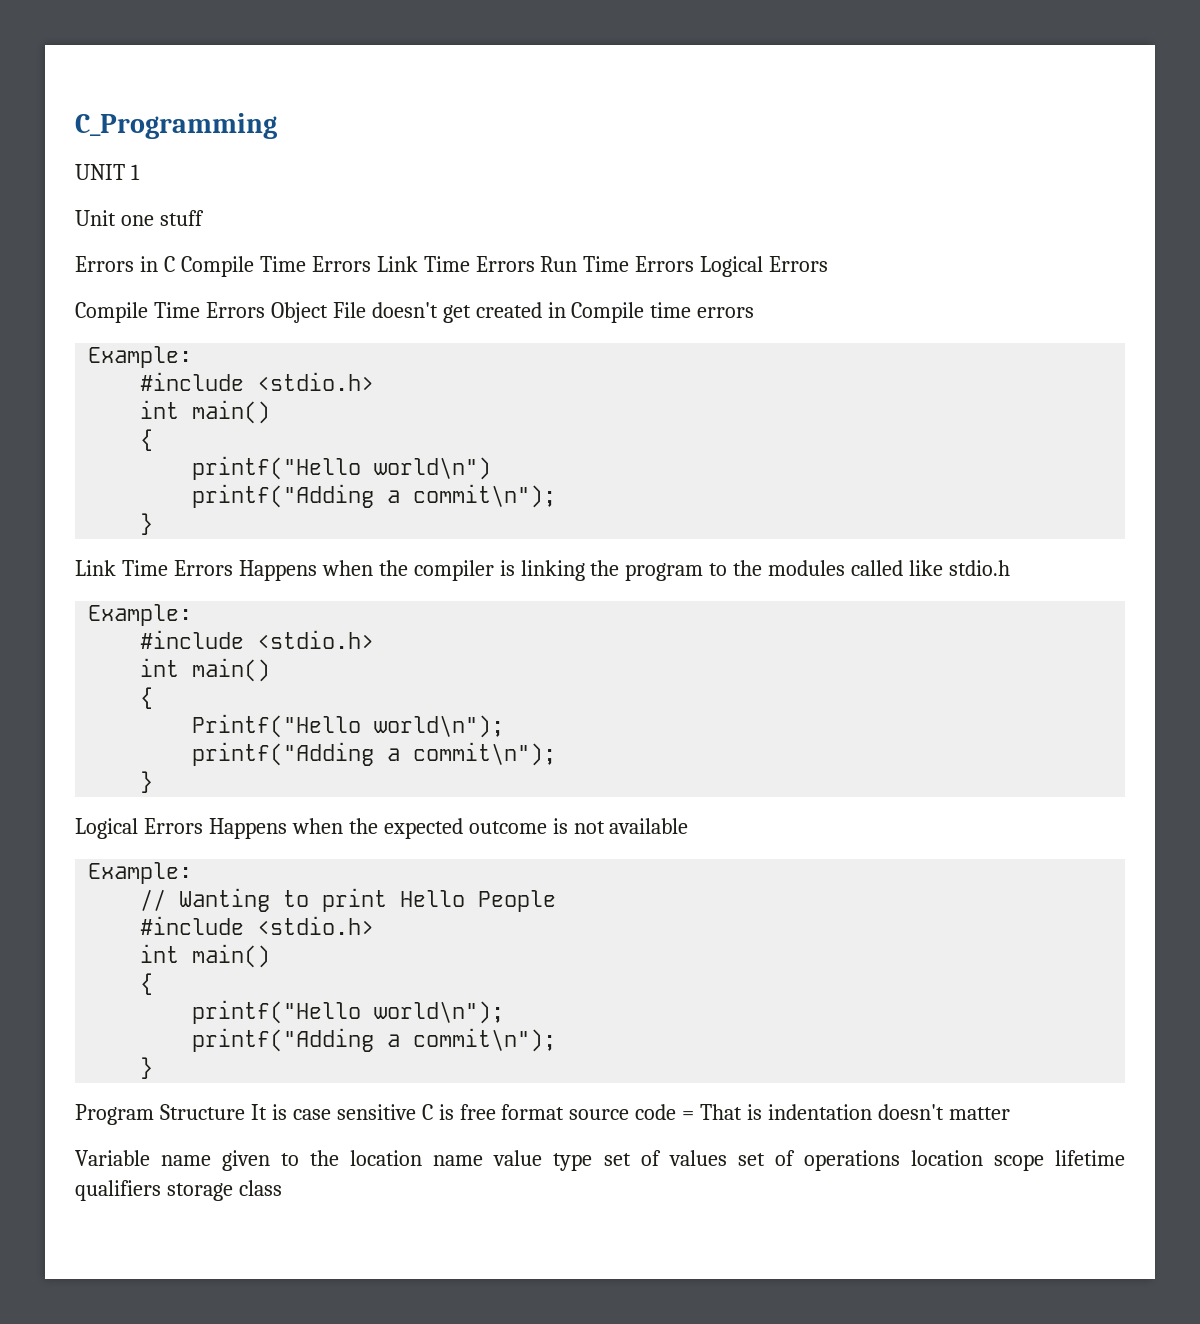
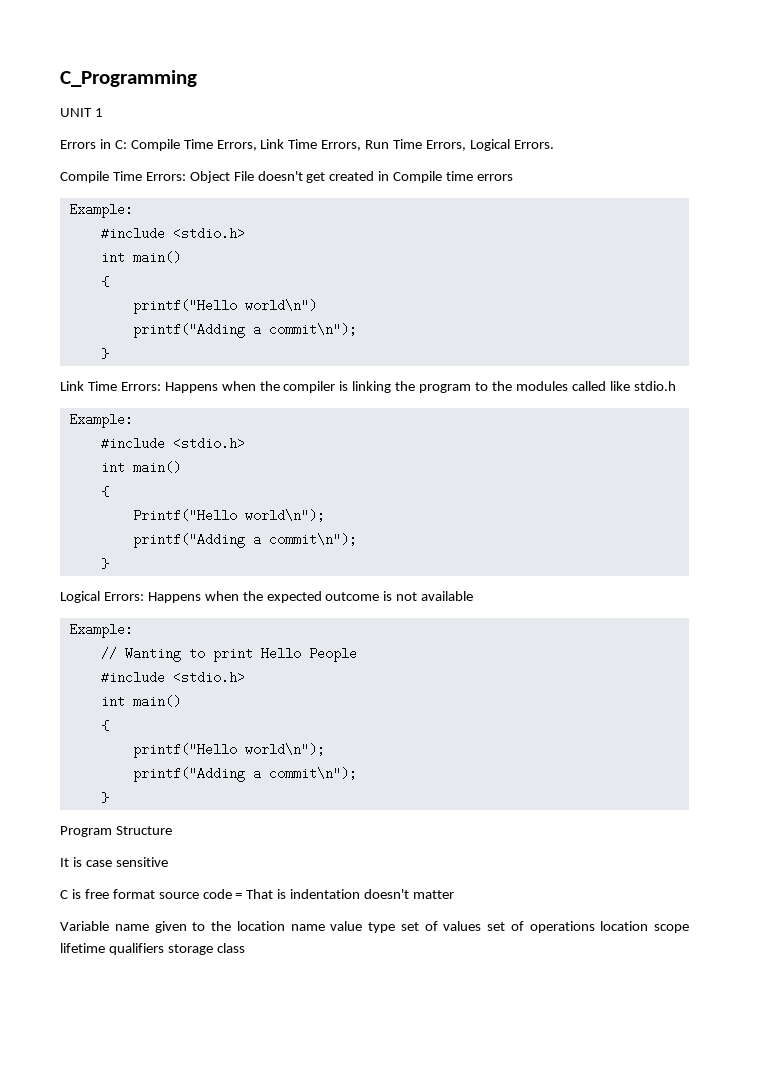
[75,210,204,226] // Unit one stuff -> (103, 112) none
[163,256,535,277] C Compile Time Errors Link Time Errors -> [114,139,362,151] C: Compile Time Errors, Link Time Errors,
[635,256,829,277] [75,302,265,323] Errors Logical Errors // Compile Time Errors -> [426,139,554,151] [60,171,186,183] Errors, Logical Errors. // Compile Time Errors:
[173,560,233,576] Errors -> [120,382,161,391] Errors:
[143,818,203,834] Errors -> [103,592,144,601] Errors:
(245, 1112) none -> (172, 830) //
(416, 1112) none -> (168, 862) //

